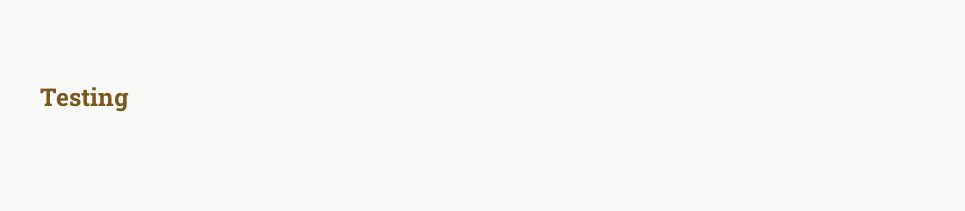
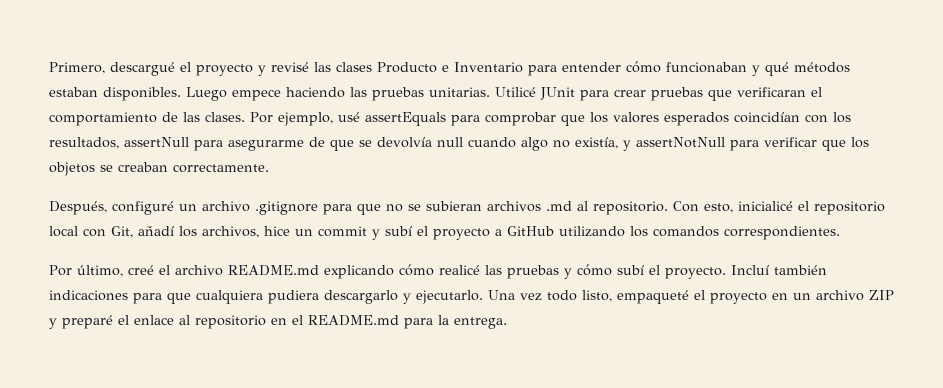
[40,87,129,112] Testing -> [49,61,850,76] [49,87,822,101] [49,112,851,126] [49,137,869,151] [49,162,269,176] [49,201,885,215] [49,226,840,240] [49,264,827,279] [49,290,894,304] [49,315,507,329] Primero, descargué el proyecto y revisé las clases Producto e Inventario para entender cómo funcionaban y qué métodos estaban disponibles. Luego empece haciendo las pruebas unitarias. Utilicé JUnit para crear pruebas que verificaran el comportamiento de las clases. Por ejemplo, usé assertEquals para comprobar que los valores esperados coincidían con los resultados, assertNull para asegurarme de que se devolvía null cuando algo no existía, y assertNotNull para verificar que los objetos se creaban correctamente. // Después, configuré un archivo .gitignore para que no se subieran archivos .md al repositorio. Con esto, inicialicé el repositorio local con Git, añadí los archivos, hice un commit y subí el proyecto a GitHub utilizando los comandos correspondientes. // Por último, creé el archivo README.md explicando cómo realicé las pruebas y cómo subí el proyecto. Incluí también indicaciones para que cualquiera pudiera descargarlo y ejecutarlo. Una vez todo listo, empaqueté el proyecto en un archivo ZIP y preparé el enlace al repositorio en el README.md para la entrega.

